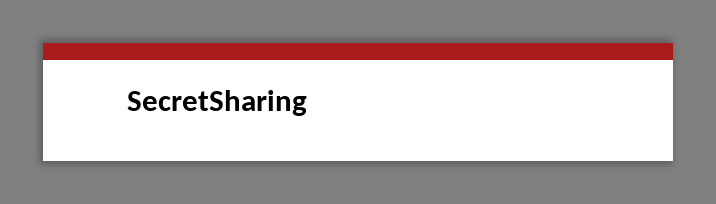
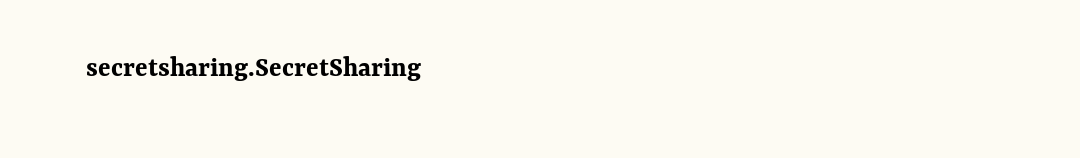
[127,90,307,116] SecretSharing -> [86,56,421,81] secretsharing.SecretSharing

